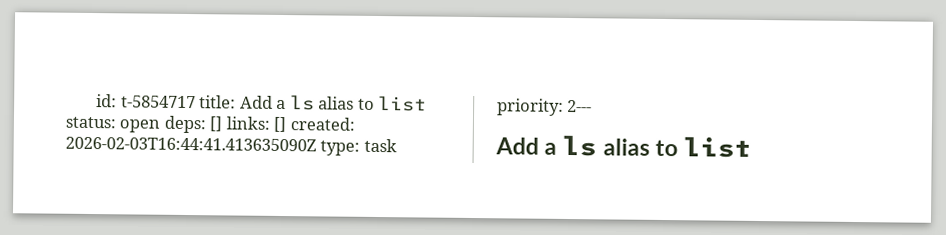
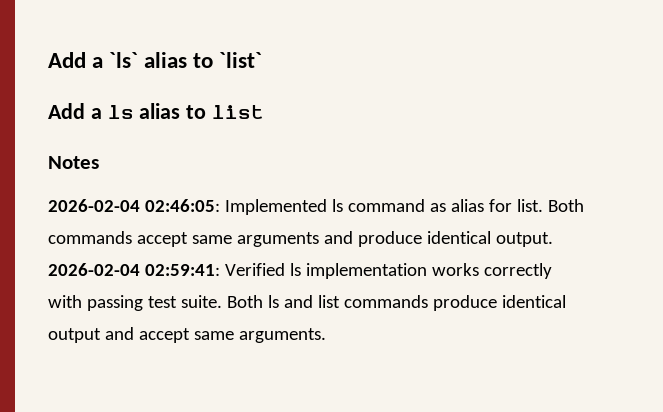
[96,94,427,112] [65,115,355,134] [65,136,397,156] [497,98,593,116] [495,134,753,158] id: t-5854717 title: Add a ls alias to list status: open deps: [] links: [] created: 2026-02-03T16:44:41.413635090Z type: task priority: 2--- // Add a ls alias to list -> [48,52,263,68] [48,103,265,119] [48,156,99,169] [48,199,584,215] [48,231,553,247] [48,263,552,279] [48,295,566,311] [48,327,326,343] Add a `ls` alias to `list` // Add a ls alias to list // Notes // 2026-02-04 02:46:05: Implemented ls command as alias for list. Both commands accept same arguments and produce identical output. 2026-02-04 02:59:41: Verified ls implementation works correctly with passing test suite. Both ls and list commands produce identical output and accept same arguments.

